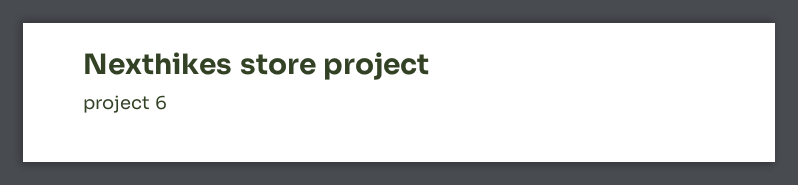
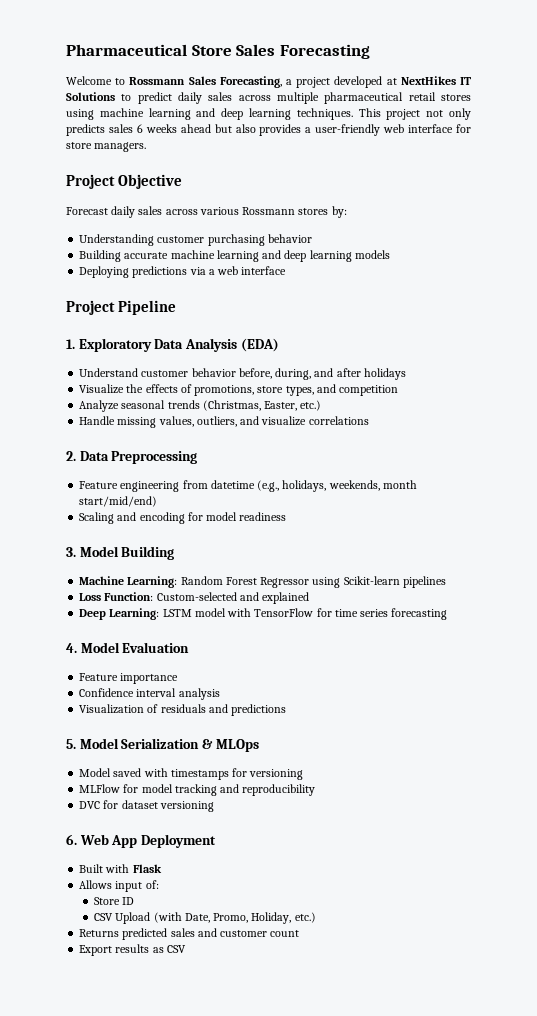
[83,52,430,80] [83,95,167,113] Nexthikes store project // project 6 -> [66,44,370,59] [66,76,471,88] [66,92,471,104] [66,108,472,120] [66,124,472,136] [66,142,147,152] [66,174,183,189] [66,206,347,218] [79,234,312,246] [79,250,390,262] [79,266,287,278] [66,300,177,315] [66,338,279,352] [79,368,406,380] [79,384,399,396] [79,400,322,412] [79,416,369,428] [66,451,198,464] [79,480,417,492] [79,496,158,507] [79,512,287,524] [66,546,175,560] [79,576,446,588] [79,592,310,604] [79,608,448,620] [66,642,190,653] [79,673,179,684] [79,688,220,700] [79,704,287,716] [66,738,259,752] [79,768,304,780] [79,784,316,796] [79,800,214,812] [66,834,216,848] [79,864,162,873] [79,880,159,892] [94,897,135,905] [94,912,316,924] [79,928,300,940] [79,944,186,956] Pharmaceutical Store Sales Forecasting // Welcome to Rossmann Sales Forecasting, a project developed at NextHikes IT Solutions to predict daily sales across multiple pharmaceutical retail stores using machine learning and deep learning techniques. This project not only predicts sales 6 weeks ahead but also provides a user-friendly web interface for store managers. // Project Objective // Forecast daily sales across various Rossmann stores by: // Understanding customer purchasing behavior // Building accurate machine learning and deep learning models // Deploying predictions via a web interface // Project Pipeline // 1. Exploratory Data Analysis (EDA) // Understand customer behavior before, during, and after holidays // Visualize the effects of promotions, store types, and competition // Analyze seasonal trends (Christmas, Easter, etc.) // Handle missing values, outliers, and visualize correlations // 2. Data Preprocessing // Feature engineering from datetime (e.g., holidays, weekends, month start/mid/end) // Scaling and encoding for model readiness // 3. Model Building // Machine Learning: Random Forest Regressor using Scikit-learn pipelines // Loss Function: Custom-selected and explained // Deep Learning: LSTM model with TensorFlow for time series forecasting // 4. Model Evaluation // Feature importance // Confidence interval analysis // Visualization of residuals and predictions // 5. Model Serialization & MLOps // Model saved with timestamps for versioning // MLFlow for model tracking and reproducibility // DVC for dataset versioning // 6. Web App Deployment // Built with Flask // Allows input of: // Store ID // CSV Upload (with Date, Promo, Holiday, etc.) // Returns predicted sales and customer count // Export results as CSV

